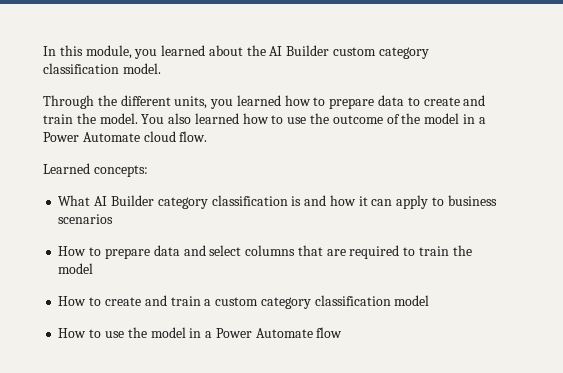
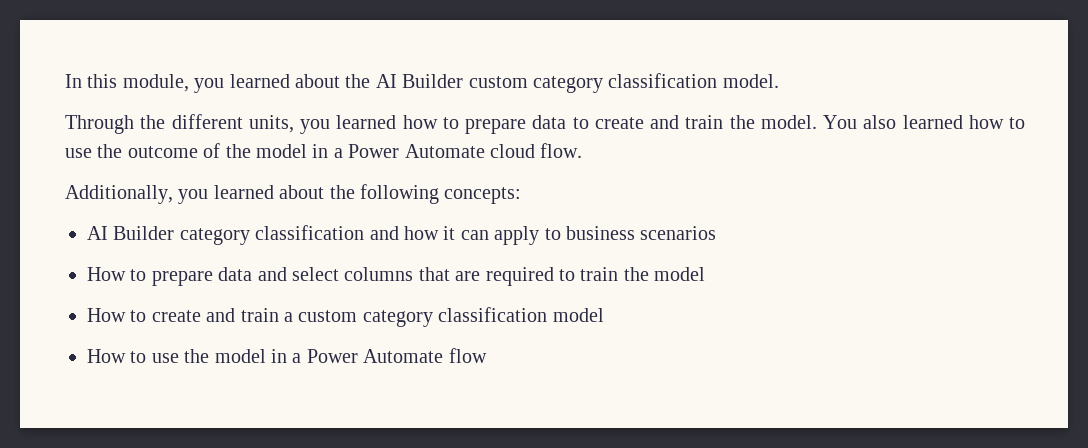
[43,163,90,174] Learned -> [65,184,439,204] Additionally, you learned about the following
[58,195,91,206] What -> (522, 195) none
[291,196,302,206] is -> (365, 232) none

